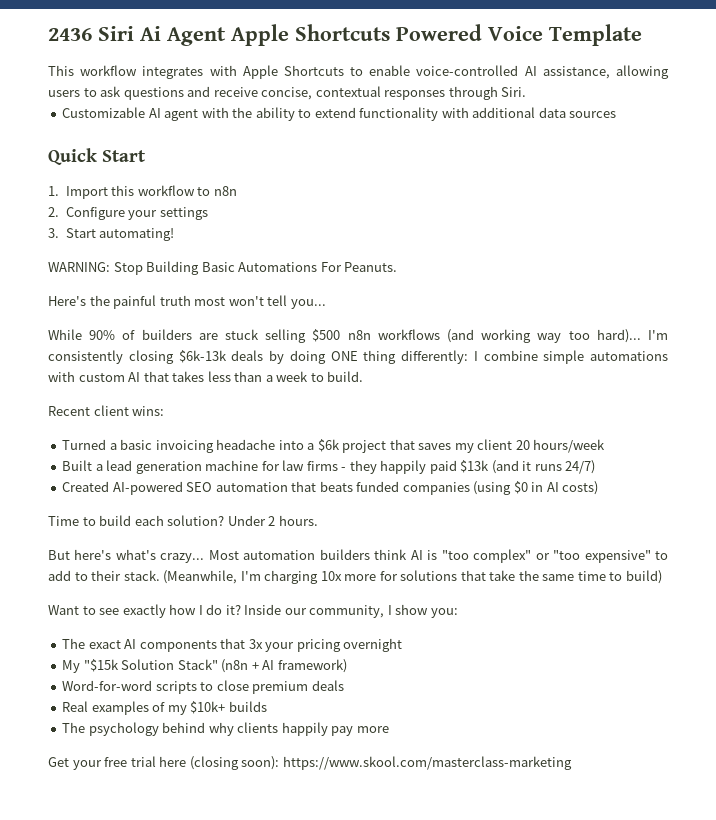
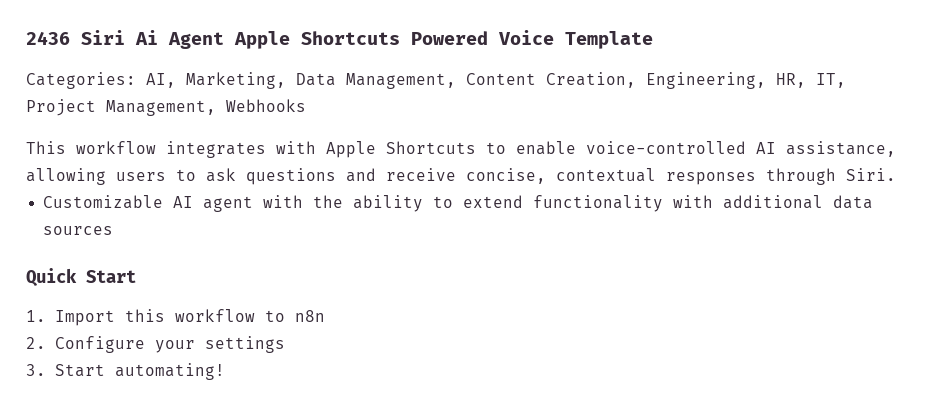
(642, 35) none -> [26,72,846,89] [26,99,306,116] // Categories: AI, Marketing, Data Management, Content Creation, Engineering, HR, IT, Project Management, Webhooks
[48,261,398,275] [48,295,326,309] [48,329,668,343] [48,350,668,364] [48,371,364,382] [48,405,165,416] [62,439,606,453] [62,460,596,474] [62,481,599,495] [48,515,318,526] [48,549,669,563] [48,570,662,584] [48,604,458,618] [62,638,403,652] [62,659,347,673] [62,680,344,694] [62,701,267,715] [62,722,389,736] [48,756,572,770] // WARNING: Stop Building Basic Automations For Peanuts. // Here's the painful truth most won't tell you... // While 90% of builders are stuck selling $500 n8n workflows (and working way too hard)... I'm consistently closing $6k-13k deals by doing ONE thing differently: I combine simple automations with custom AI that takes less than a week to build. // Recent client wins: // Turned a basic invoicing headache into a $6k project that saves my client 20 hours/week // Built a lead generation machine for law firms - they happily paid $13k (and it runs 24/7) // Created AI-powered SEO automation that beats funded companies (using $0 in AI costs) // Time to build each solution? Under 2 hours. // But here's what's crazy... Most automation builders think AI is "too complex" or "too expensive" to add to their stack. (Meanwhile, I'm charging 10x more for solutions that take the same time to build) // Want to see exactly how I do it? Inside our community, I show you: // The exact AI components that 3x your pricing overnight // My "$15k Solution Stack" (n8n + AI framework) // Word-for-word scripts to close premium deals // Real examples of my $10k+ builds // The psychology behind why clients happily pay more // Get your free trial here (closing soon): https://www.skool.com/masterclass-marketing -> (225, 371) none

